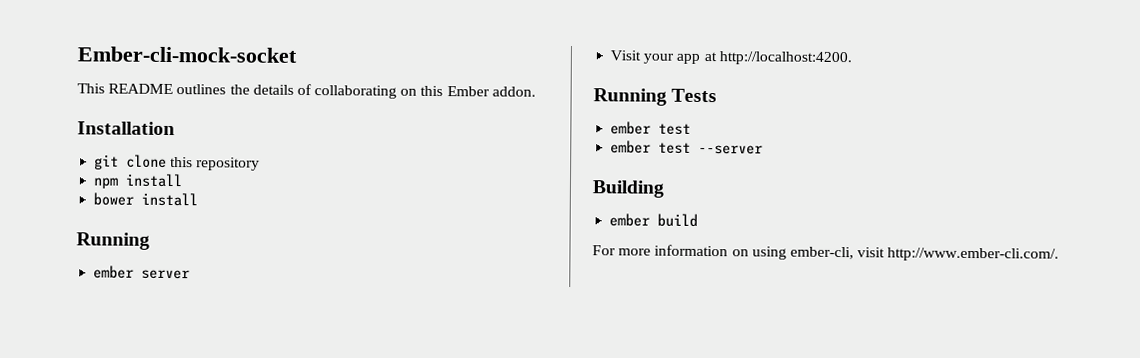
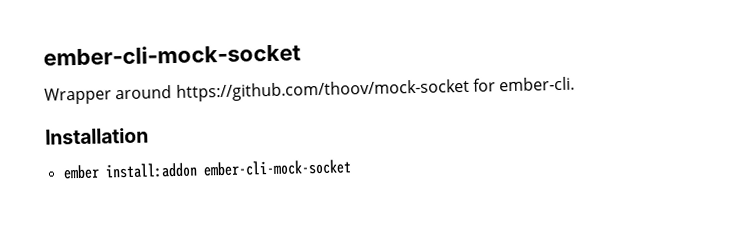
[77,46,297,63] [77,83,536,99] [77,121,175,136] [94,154,261,171] [93,173,184,189] [93,192,199,207] [76,232,150,250] [93,265,191,280] [610,50,852,66] [593,88,718,106] [610,121,692,135] [610,140,764,155] [592,180,664,198] [609,213,699,227] [592,244,1060,262] Ember-cli-mock-socket // This README outlines the details of collaborating on this Ember addon. // Installation // git clone this repository // npm install // bower install // Running // ember server // Visit your app at http://localhost:4200. // Running Tests // ember test // ember test --server // Building // ember build // For more information on using ember-cli, visit http://www.ember-cli.com/. -> [43,43,301,66] [44,76,576,105] [45,127,149,145] [62,159,352,180] ember-cli-mock-socket // Wrapper around https://github.com/thoov/mock-socket for ember-cli. // Installation // ember install:addon ember-cli-mock-socket

